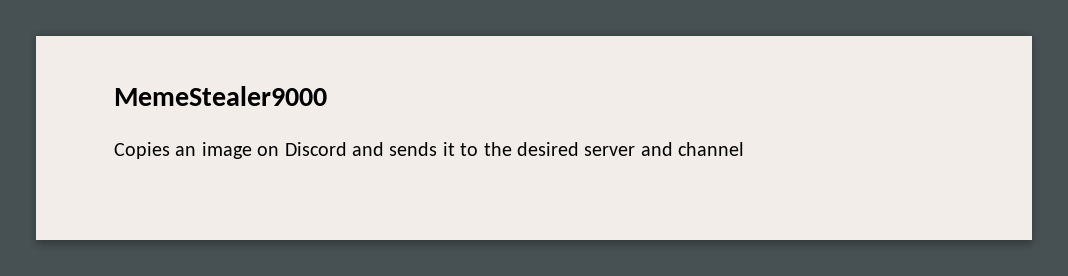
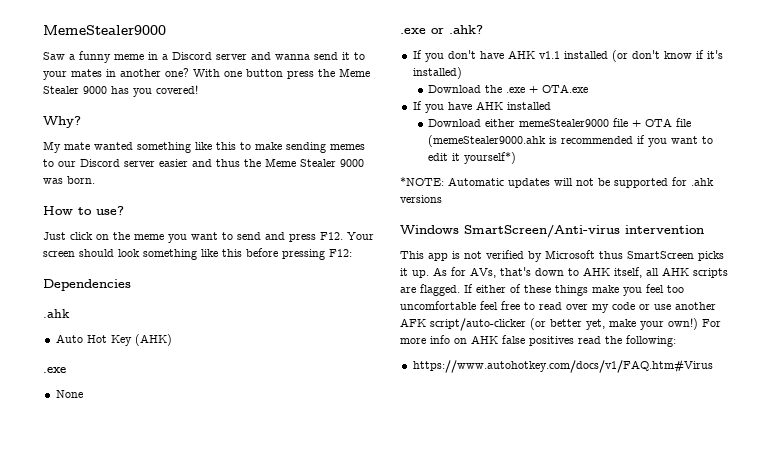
[114,142,745,159] Copies an image on Discord and sends it to the desired server and channel -> [43,51,365,63] [43,68,370,80] [43,85,198,97] [43,116,81,128] [43,141,365,153] [43,158,364,167] [43,176,95,184] [43,206,124,215] [43,232,374,243] [43,248,352,260] [43,279,131,291] [43,309,70,318] [55,334,172,346] [43,367,66,373] [55,390,83,398] [400,25,483,34] [412,50,723,62] [412,67,462,79] [428,84,589,93] [412,101,551,113] [428,118,692,127] [428,135,714,147] [428,152,517,164] [400,177,714,188] [400,195,442,203] [400,224,704,238] [400,250,724,262] [400,267,728,278] [400,284,684,296] [400,301,716,313] [400,318,721,331] [400,335,676,347] [412,359,713,373] Saw a funny meme in a Discord server and wanna send it to your mates in another one? With one button press the Meme Stealer 9000 has you covered! // Why? // My mate wanted something like this to make sending memes to our Discord server easier and thus the Meme Stealer 9000 was born. // How to use? // Just click on the meme you want to send and press F12. Your screen should look something like this before pressing F12: // Dependencies // .ahk // Auto Hot Key (AHK) // .exe // None // .exe or .ahk? // If you don't have AHK v1.1 installed (or don't know if it's installed) // Download the .exe + OTA.exe // If you have AHK installed // Download either memeStealer9000 file + OTA file (memeStealer9000.ahk is recommended if you want to edit it yourself*) // *NOTE: Automatic updates will not be supported for .ahk versions // Windows SmartScreen/Anti-virus intervention // This app is not verified by Microsoft thus SmartScreen picks it up. As for AVs, that's down to AHK itself, all AHK scripts are flagged. If either of these things make you feel too uncomfortable feel free to read over my code or use another AFK script/auto-clicker (or better yet, make your own!) For more info on AHK false positives read the following: // https://www.autohotkey.com/docs/v1/FAQ.htm#Virus

